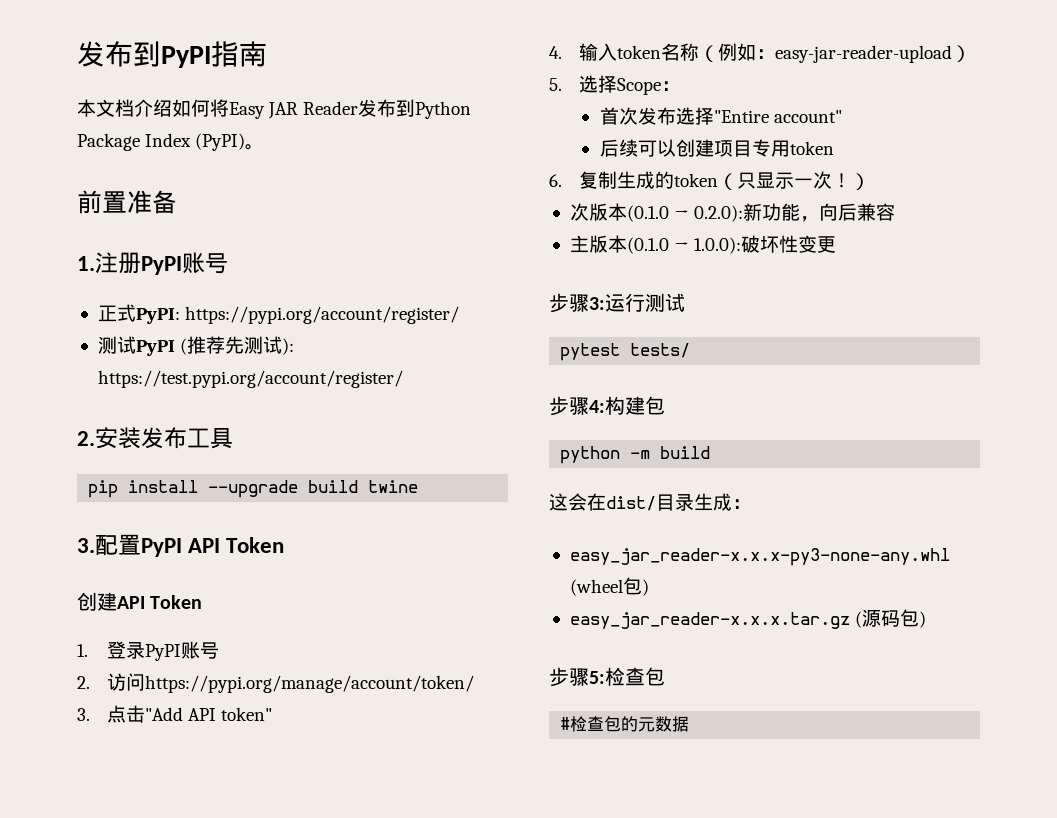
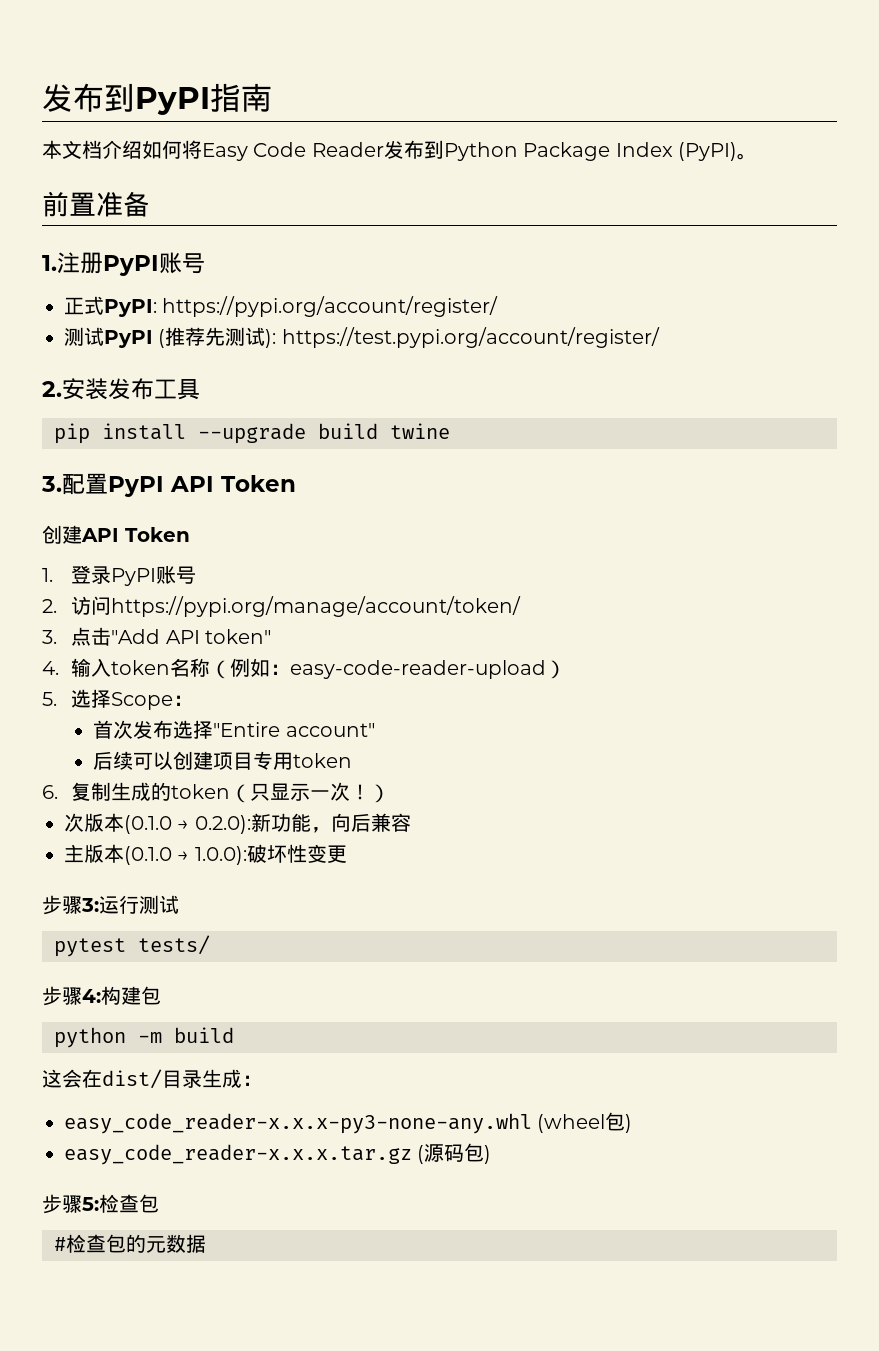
[268,102,299,119] JAR -> [253,142,307,157] Code
[774,45,952,63] easy-jar-reader-upload -> [290,660,547,679] easy-code-reader-upload
[569,548,950,566] easy_jar_reader-x.x.x-py3-none-any.whl -> [64,1113,532,1134] easy_code_reader-x.x.x-py3-none-any.whl
[569,612,850,629] easy_jar_reader-x.x.x.tar.gz -> [64,1144,412,1165] easy_code_reader-x.x.x.tar.gz

